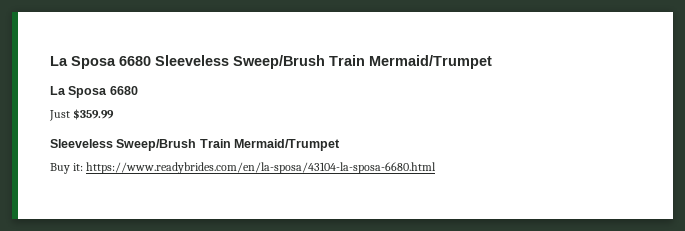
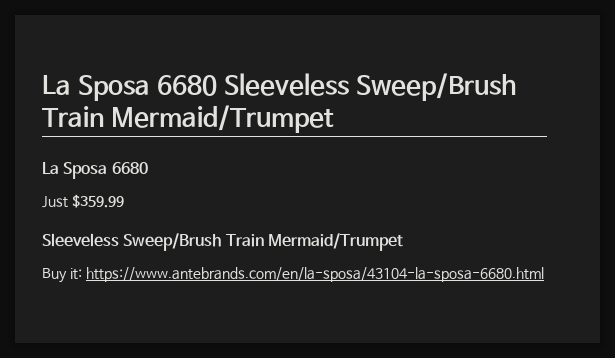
[86,162,437,174] https://www.readybrides.com/en/la-sposa/43104-la-sposa-6680.html -> [85,267,544,282] https://www.antebrands.com/en/la-sposa/43104-la-sposa-6680.html

